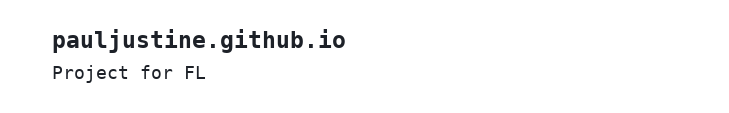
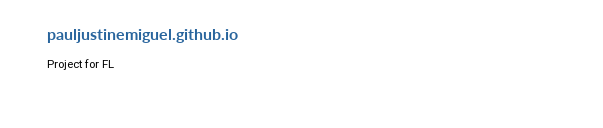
[52,29,346,53] pauljustine.github.io -> [47,29,238,43] pauljustinemiguel.github.io

